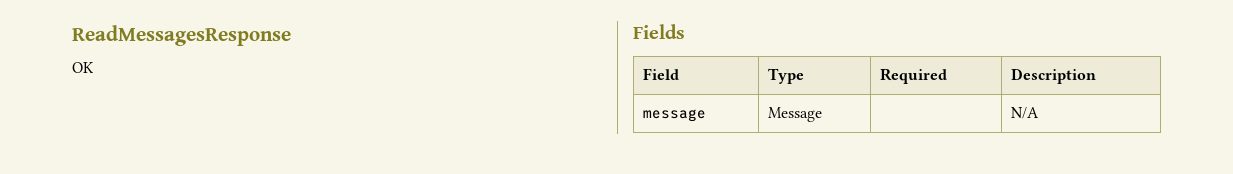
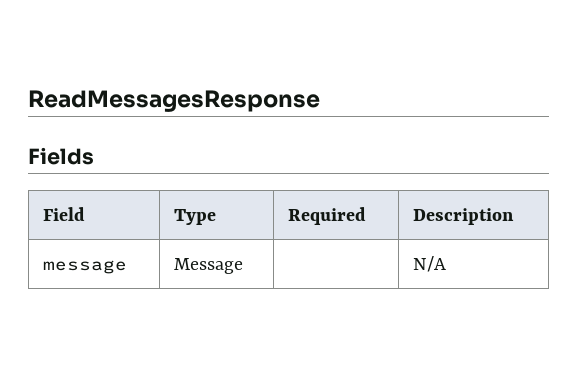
[72,62,94,73] // OK -> (320, 101) none

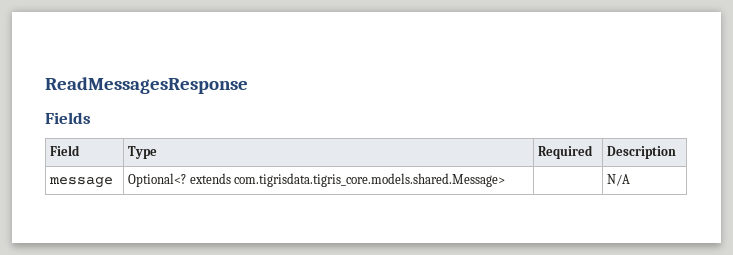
[174,258,244,274] Message -> [128,173,506,187] Optional<? extends com.tigrisdata.tigris_core.models.shared.Message>

